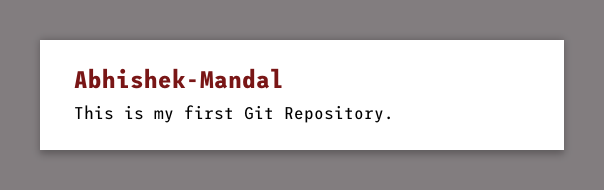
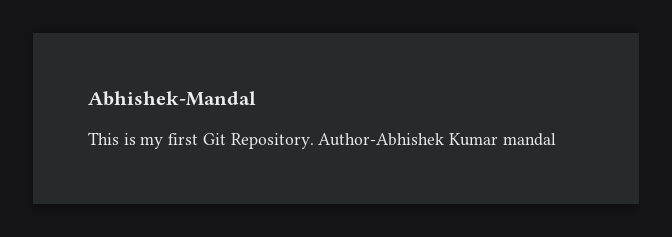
(394, 114) none -> [318,133,556,146] Author-Abhishek Kumar mandal

